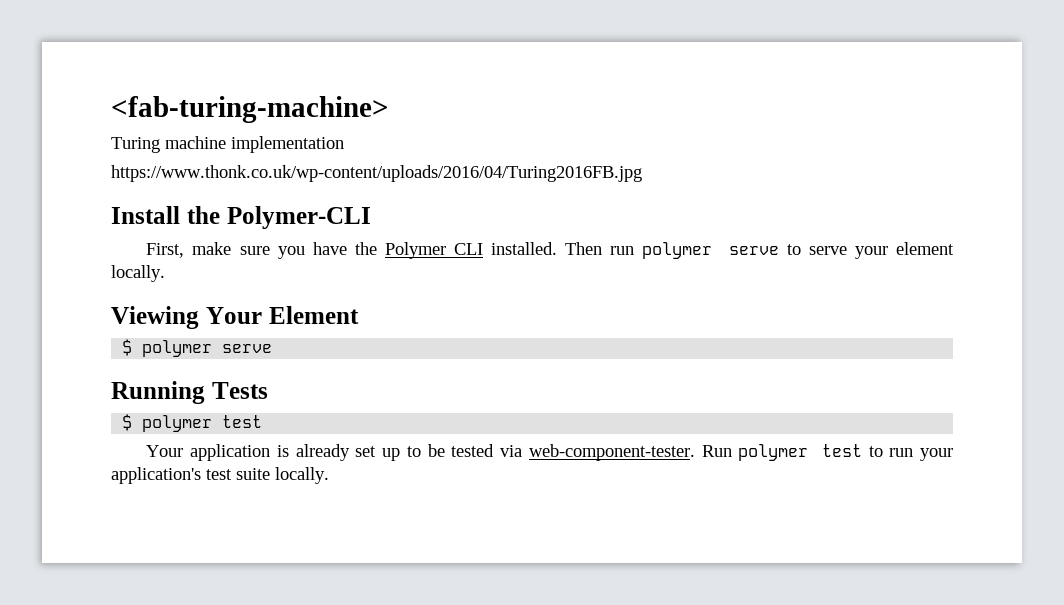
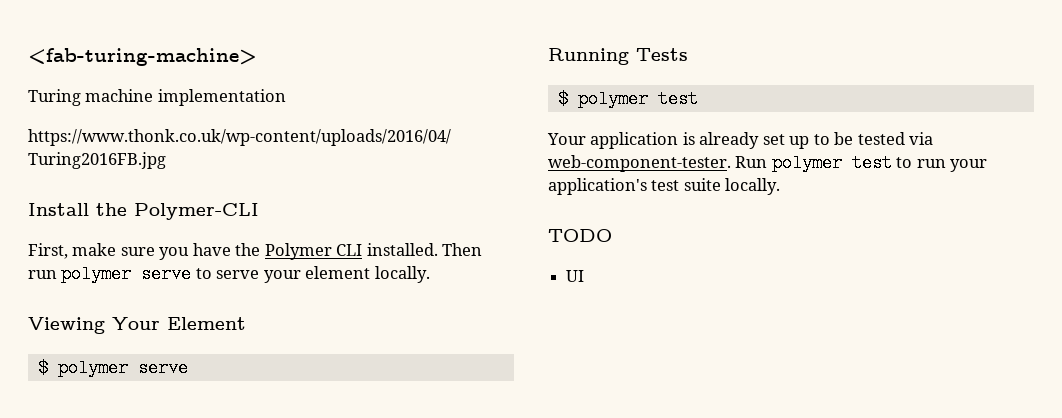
(329, 475) none -> [548,229,612,242] [566,270,585,282] // TODO // UI

